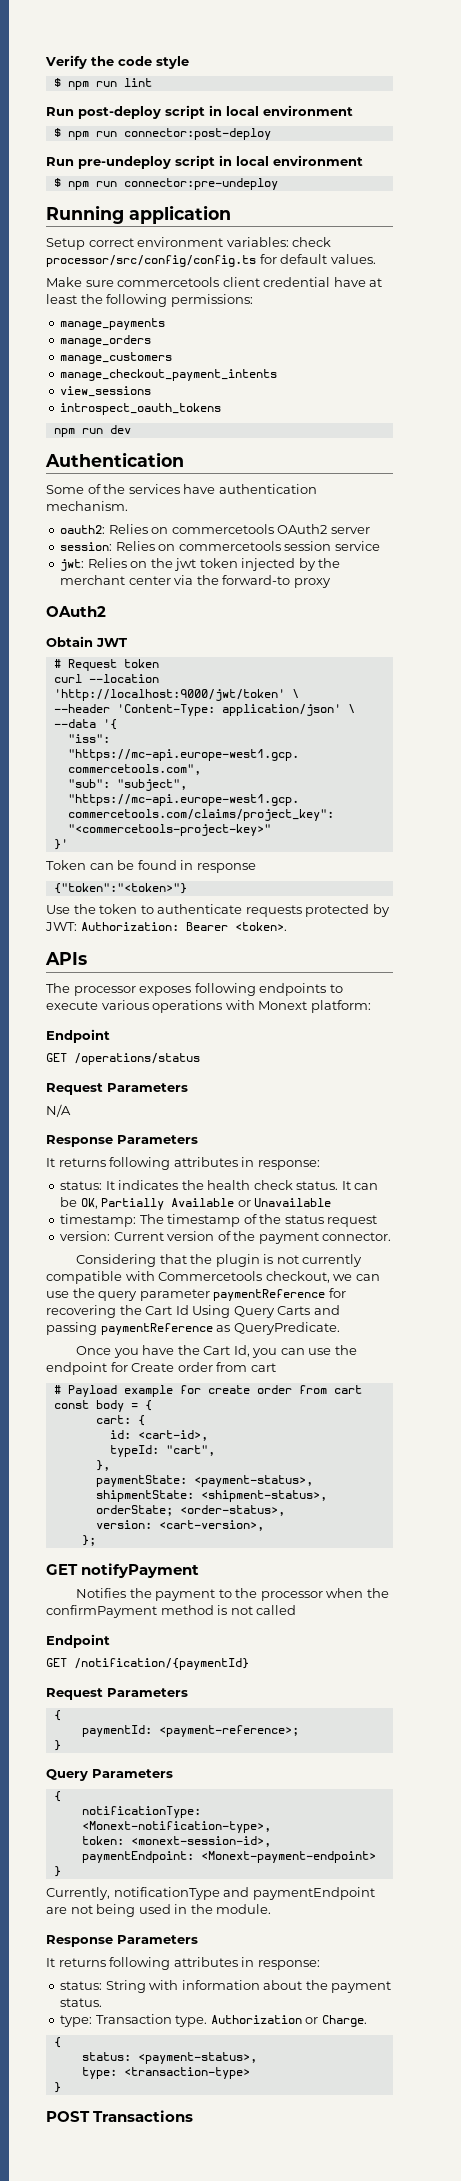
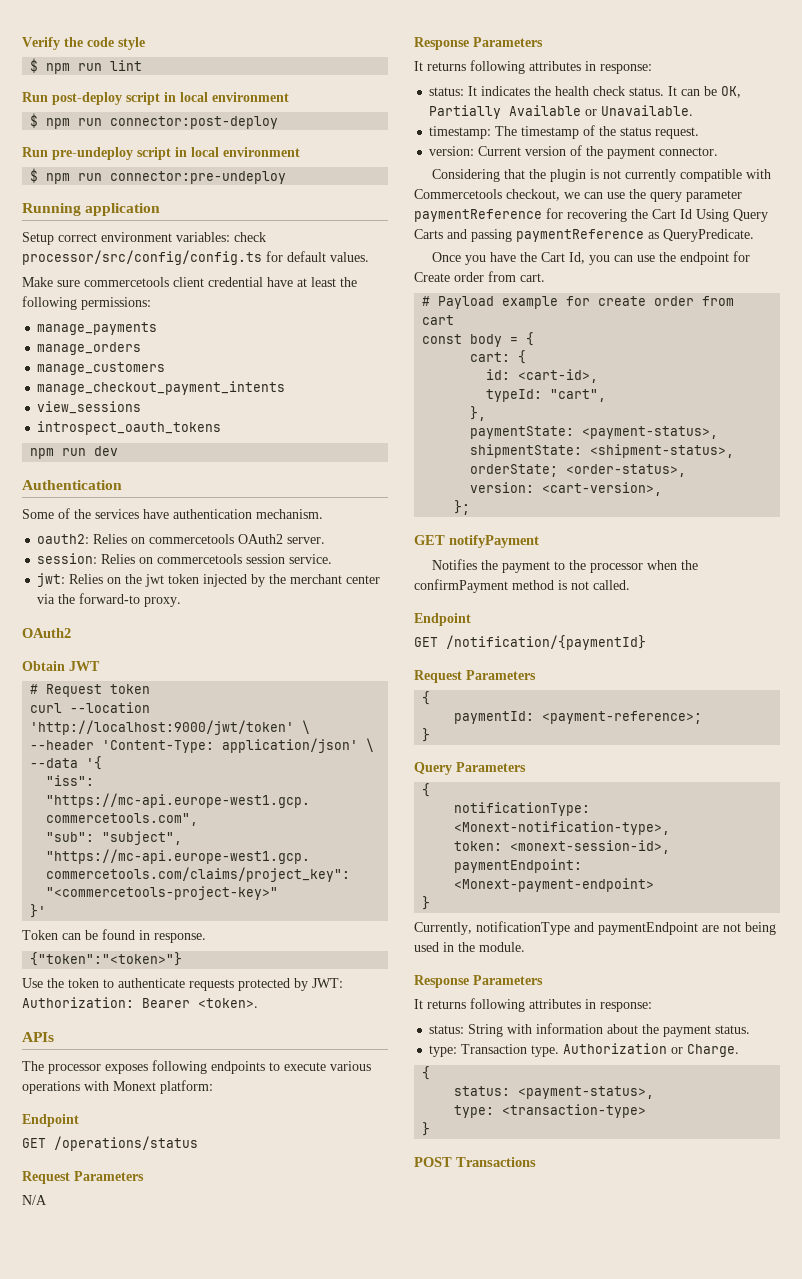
[330,527,370,534] server -> [287,537,326,544] server.
[334,541,380,551] service -> [289,554,333,564] service.
[293,578,331,588] proxy -> [144,597,182,607] proxy.
[196,863,256,873] response -> [154,933,206,943] response.
[254,1198,332,1207] Unavailable -> [601,105,694,116] Unavailable.
[327,1215,378,1227] request -> [655,127,700,139] request.
[250,1363,276,1372] cart -> [520,273,545,282] cart.
[256,1605,297,1615] called -> [593,580,630,590] called.

